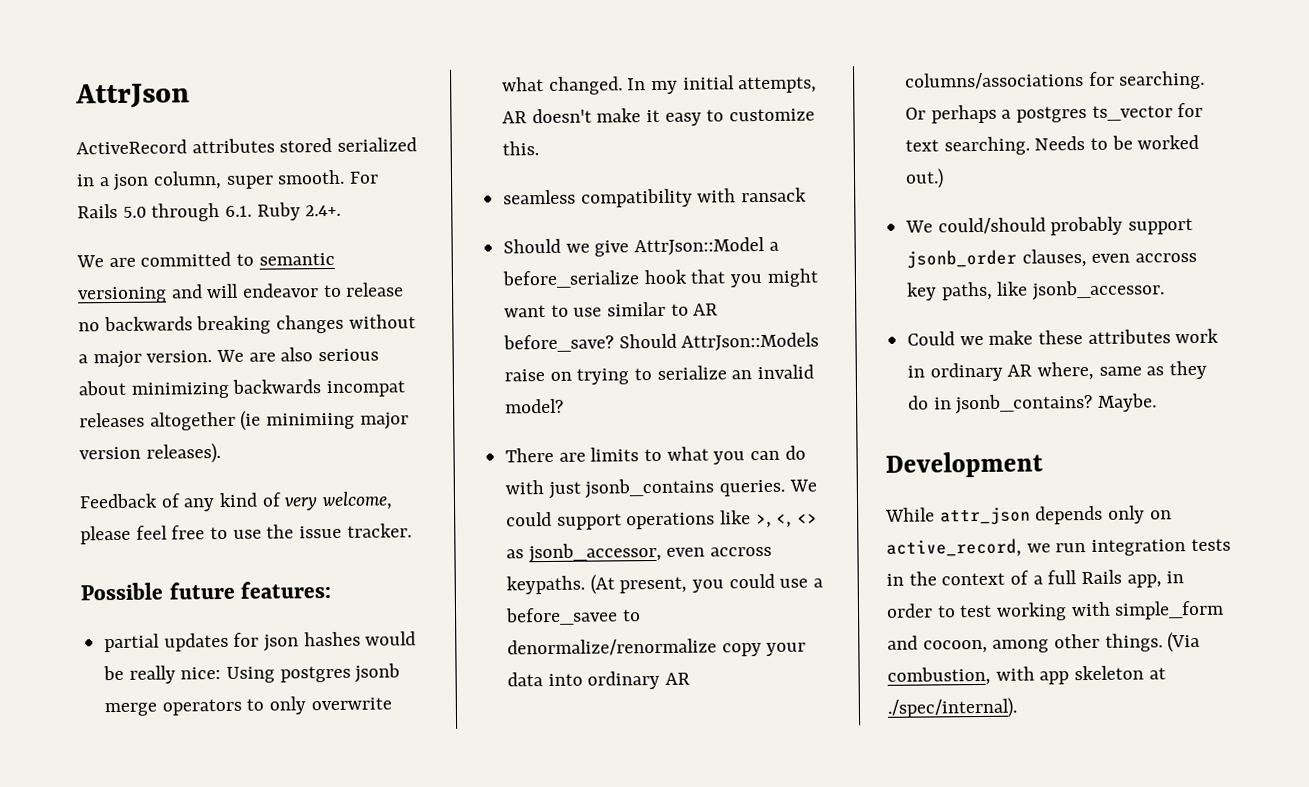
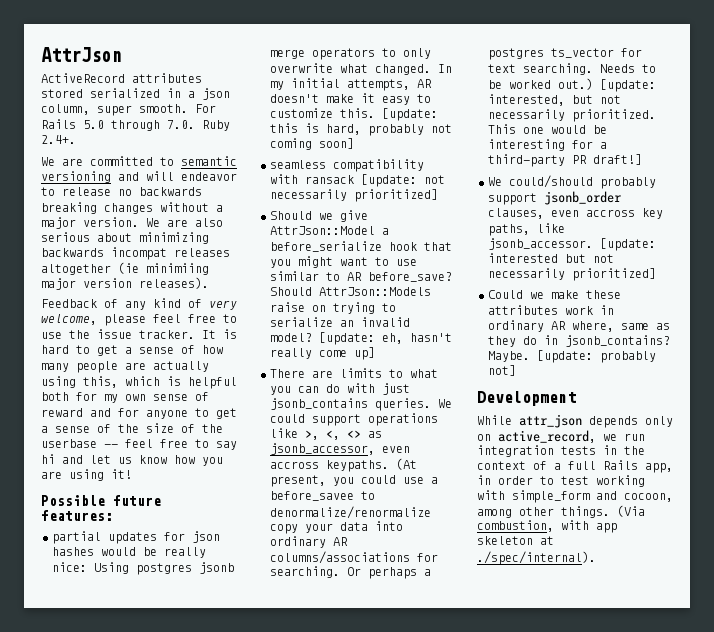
[225,205,253,217] 6.1. -> [167,120,195,129] 7.0.
(412, 530) none -> [202,329,237,339] [41,345,223,356] [41,361,209,373] [41,376,237,389] [41,392,209,403] [41,408,237,419] [41,423,223,433] [41,439,237,450] [41,454,223,466] [41,469,132,481] It is hard to get a sense of how many people are actually using this, which is helpful both for my own sense of reward and for anyone to get a sense of the size of the userbase -- feel free to say hi and let us know how you are using it!
(540, 148) none -> [382,108,438,121] [270,123,452,136] [270,138,354,150] [update: this is hard, probably not coming soon]
(808, 195) none -> [361,174,445,187] [270,189,438,202] [update: not necessarily prioritized]
(565, 406) none -> [319,332,452,345] [270,347,375,360] [update: eh, hasn't really come up]
(945, 178) none -> [600,79,656,92] [488,94,621,106] [488,109,656,122] [488,124,607,134] [488,139,607,151] [488,154,642,167] [update: interested, but not necessarily prioritized. This one would be interesting for a third-party PR draft!]
(1166, 290) none -> [600,238,656,251] [488,253,614,263] [488,268,656,281] [update: interested but not necessarily prioritized]
(1158, 402) none -> [537,350,656,363] [488,365,516,376] [update: probably not]

